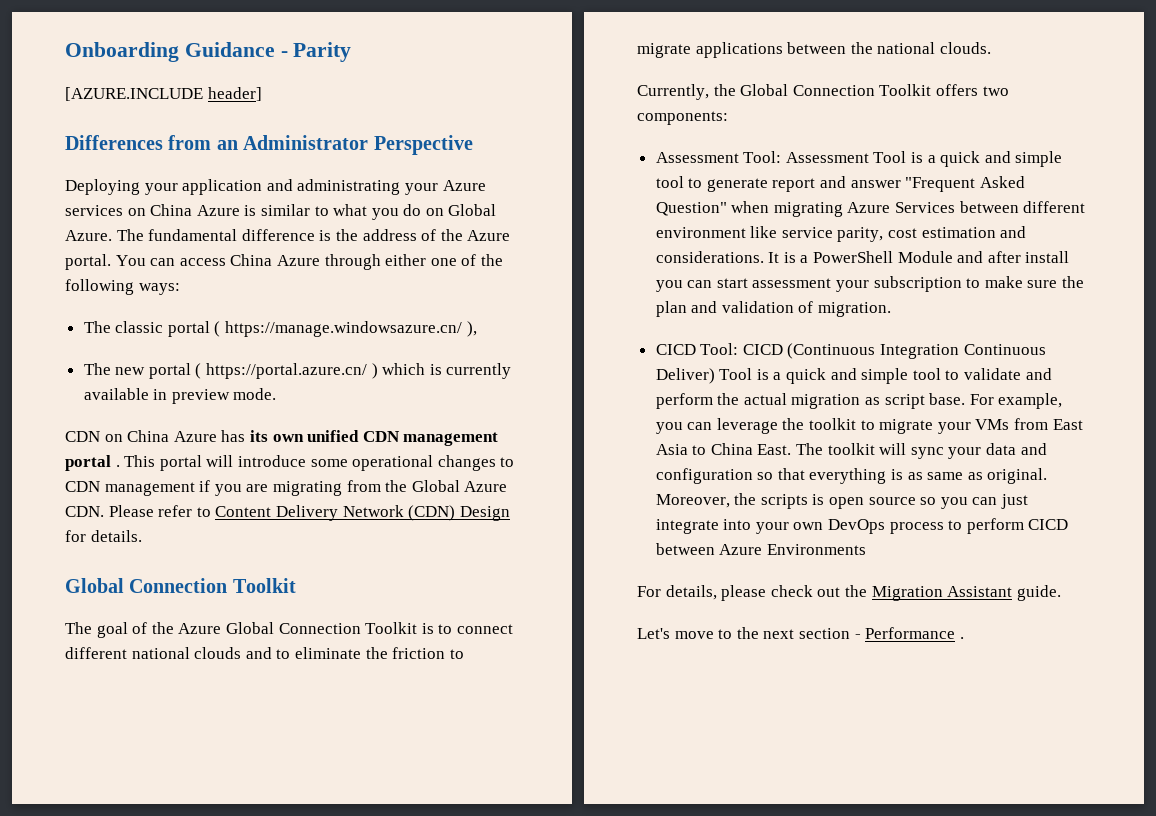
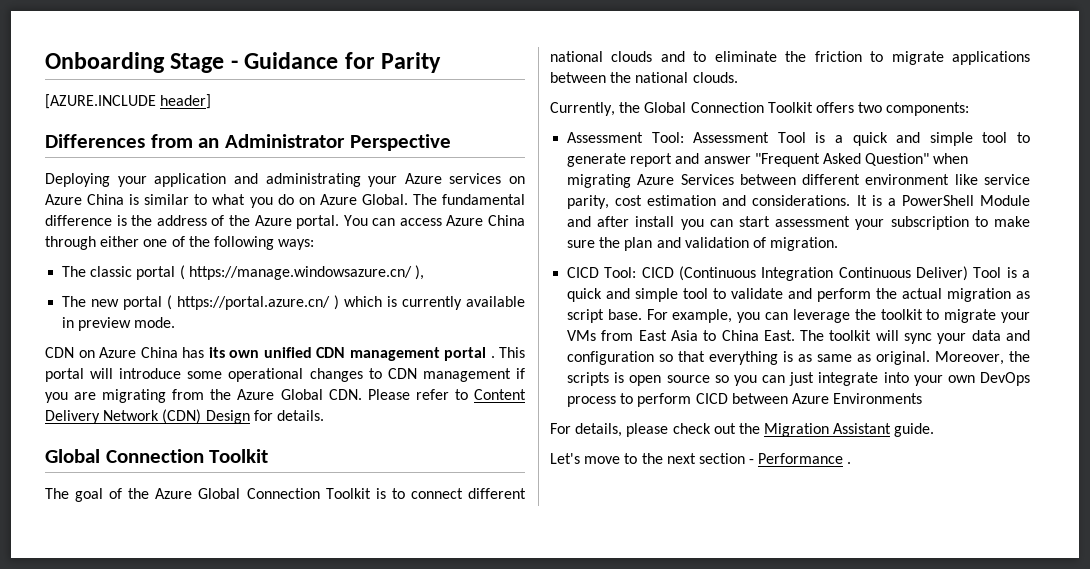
[184,42,288,57] Guidance - -> [170,52,375,73] Stage - Guidance for
[150,204,240,216] China Azure -> [45,194,125,205] Azure China
[448,204,497,216] [65,230,112,241] Global Azure. -> [319,194,408,205] Azure Global.
[230,254,320,266] China Azure -> [446,215,525,226] Azure China
[127,430,217,442] China Azure -> [99,347,178,358] Azure China
[411,480,508,492] Global Azure -> [237,389,323,400] Azure Global

